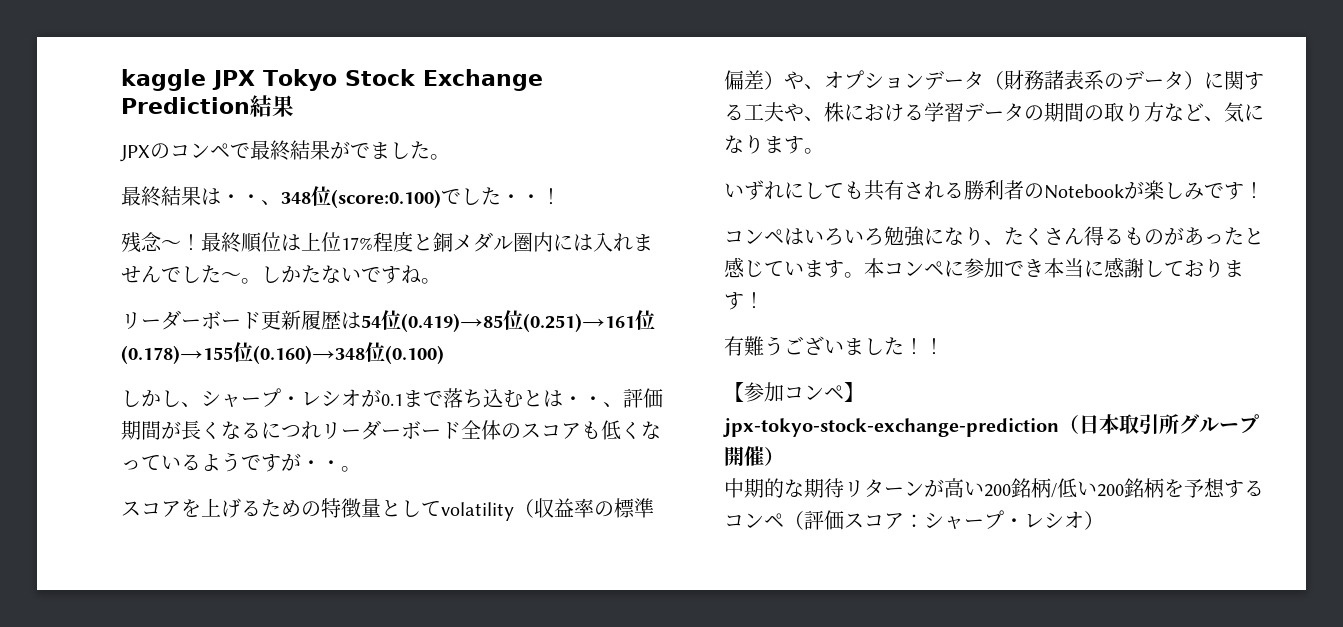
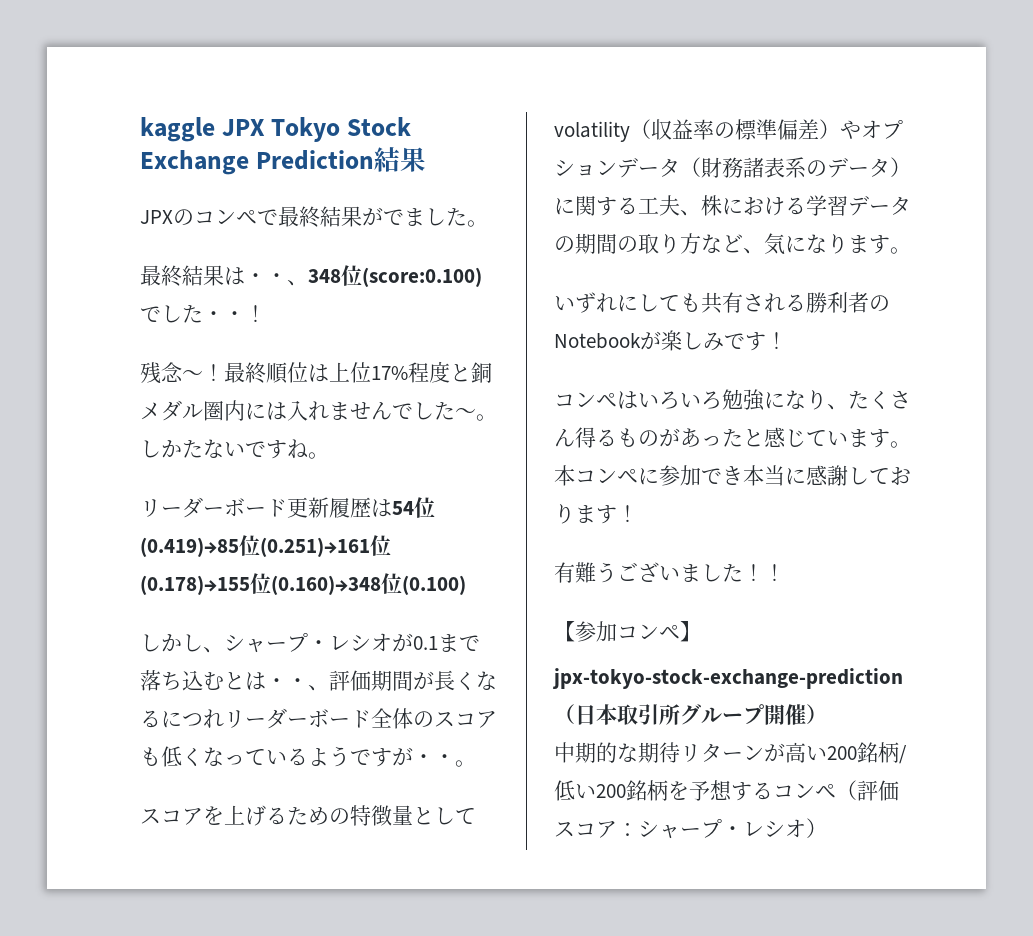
[804,84,824,89] 、 -> (861, 130) none
[784,103,804,122] や -> (680, 205) none

